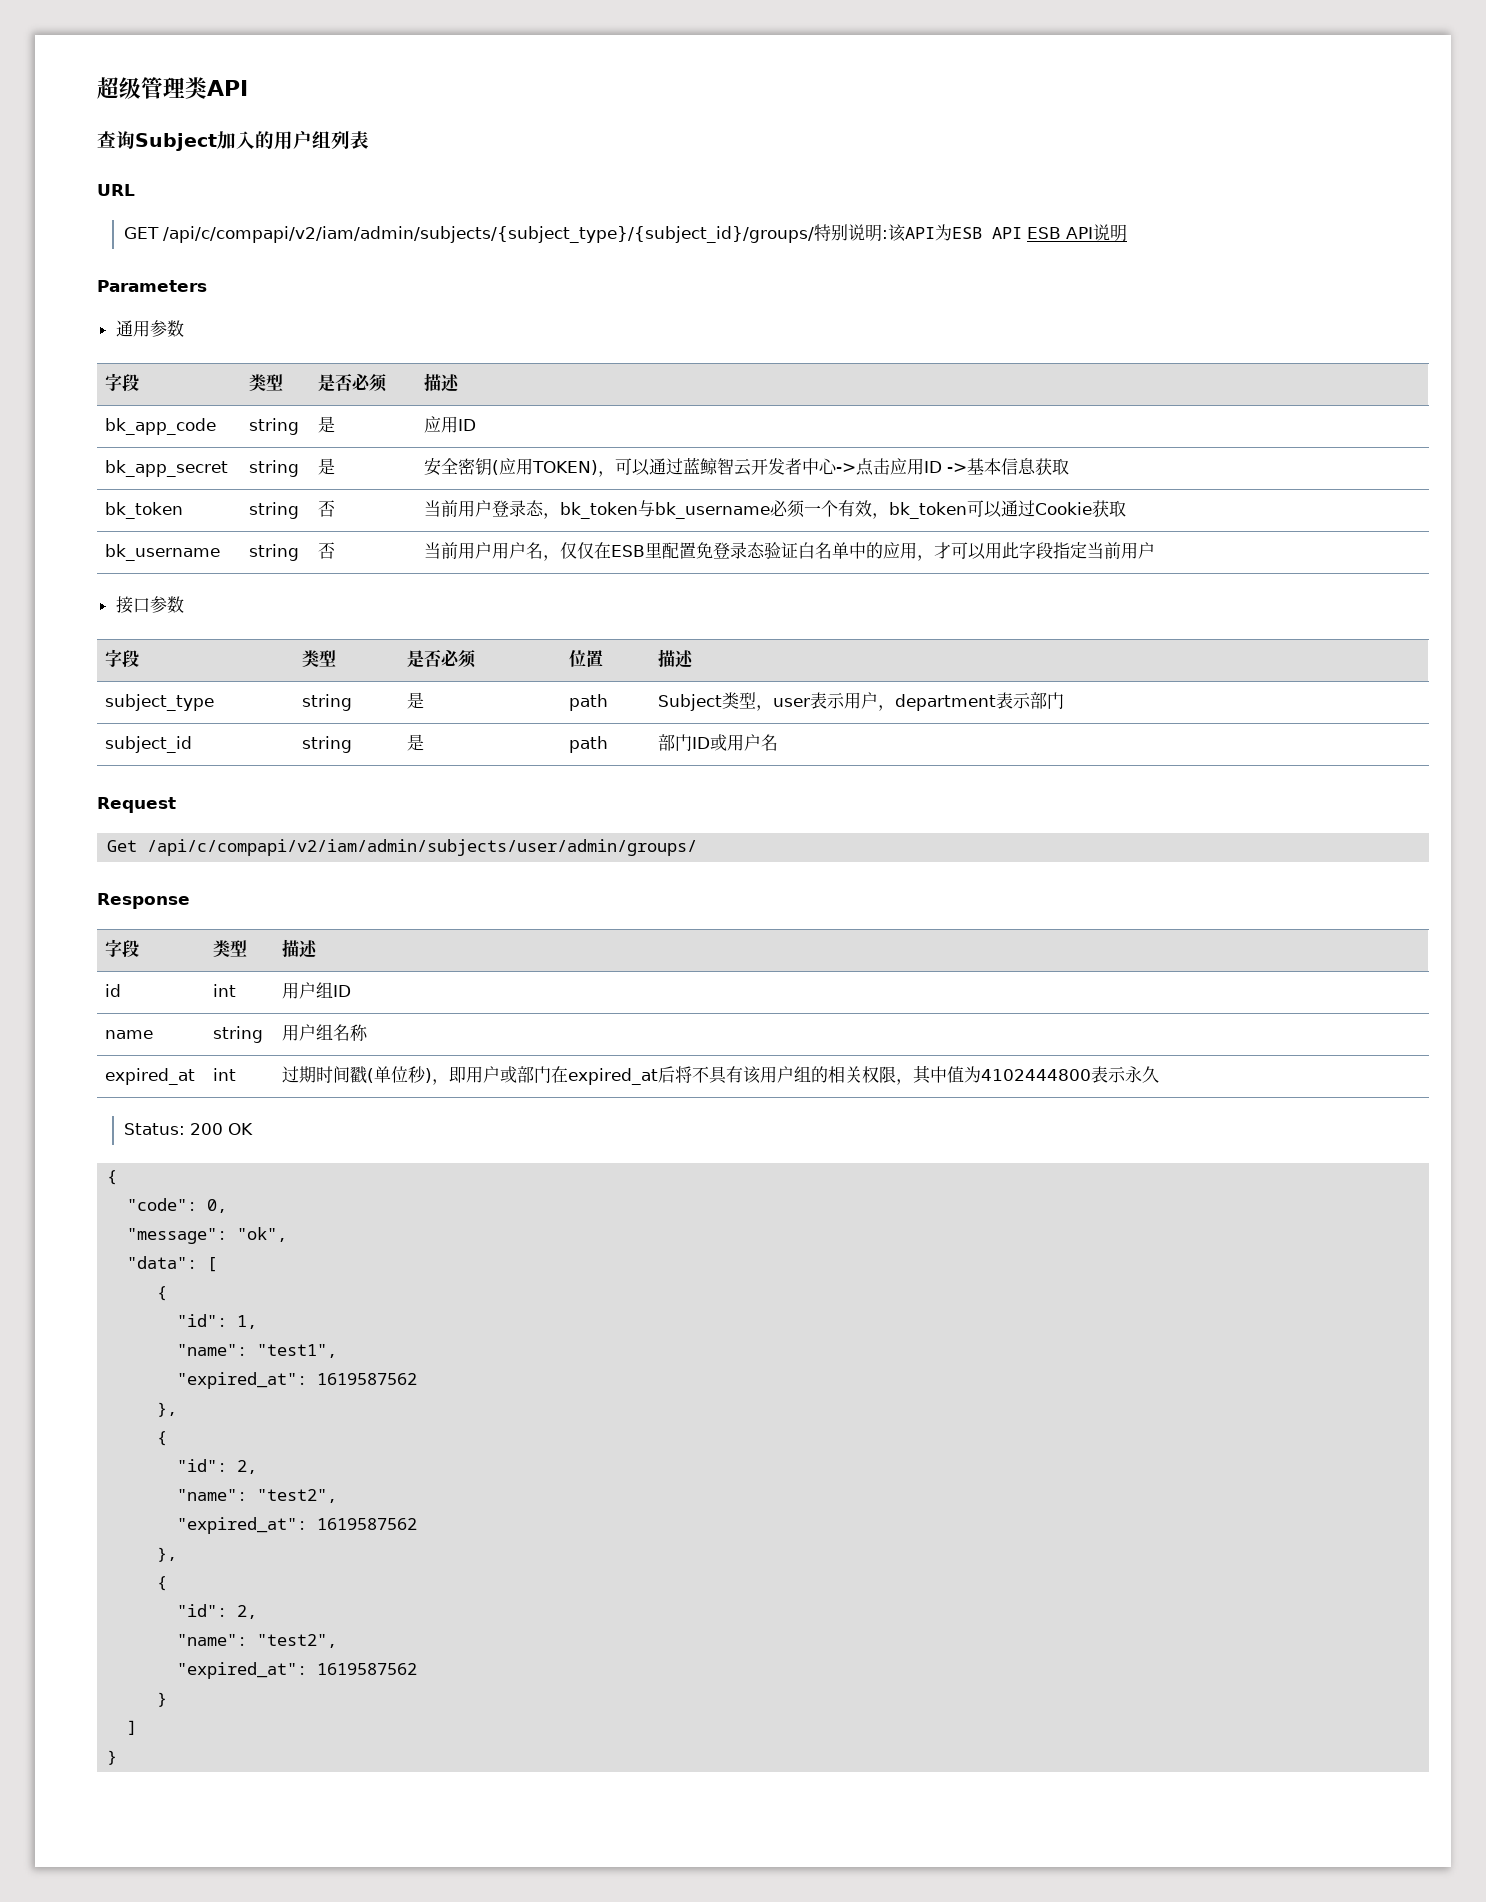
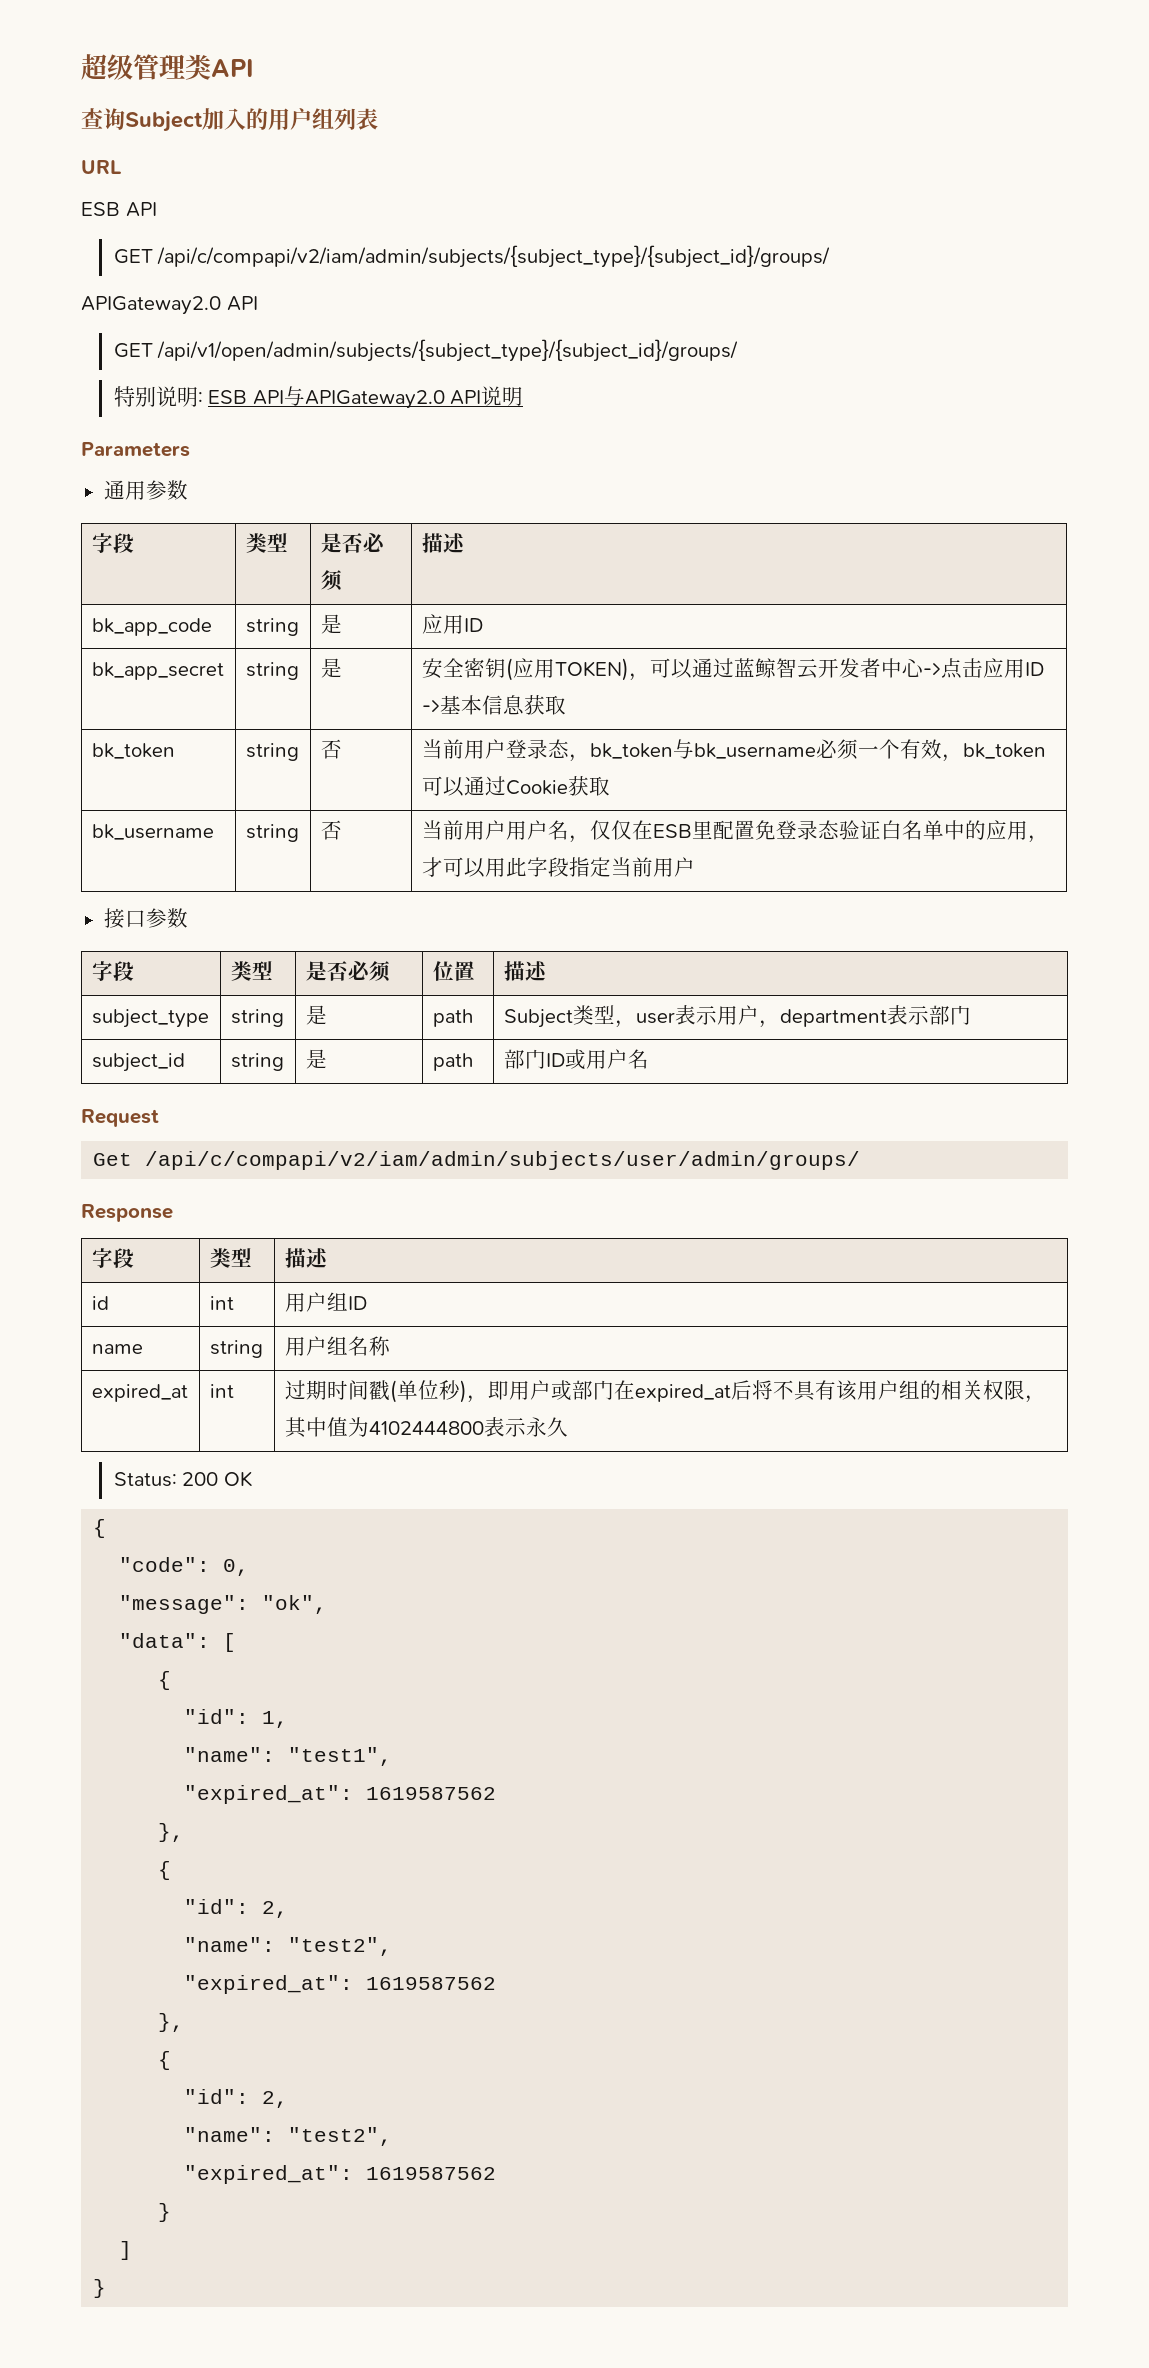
(135, 190) none -> [81,202,157,217] // ESB API
(814, 234) none -> [81,296,258,315] [113,339,739,362] // APIGateway2.0 API // GET /api/v1/open/admin/subjects/{subject_type}/{subject_id}/groups/ //
[887,224,1061,242] 该API为ESB API ESB -> [208,386,445,409] ESB API与APIGateway2.0

